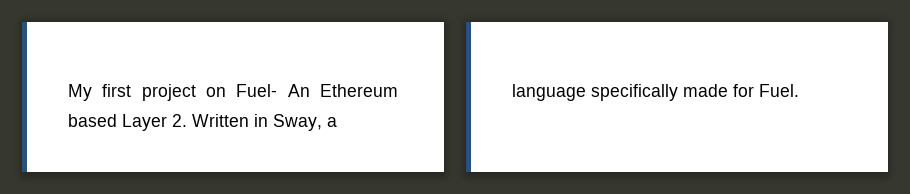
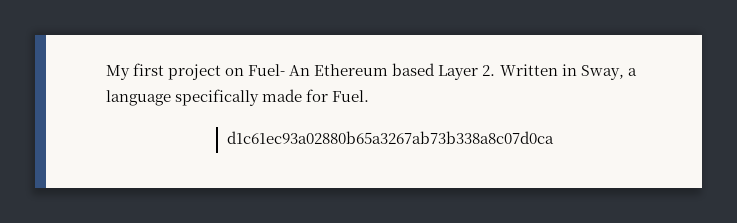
(799, 90) none -> [226,131,554,144] // d1c61ec93a02880b65a3267ab73b338a8c07d0ca

